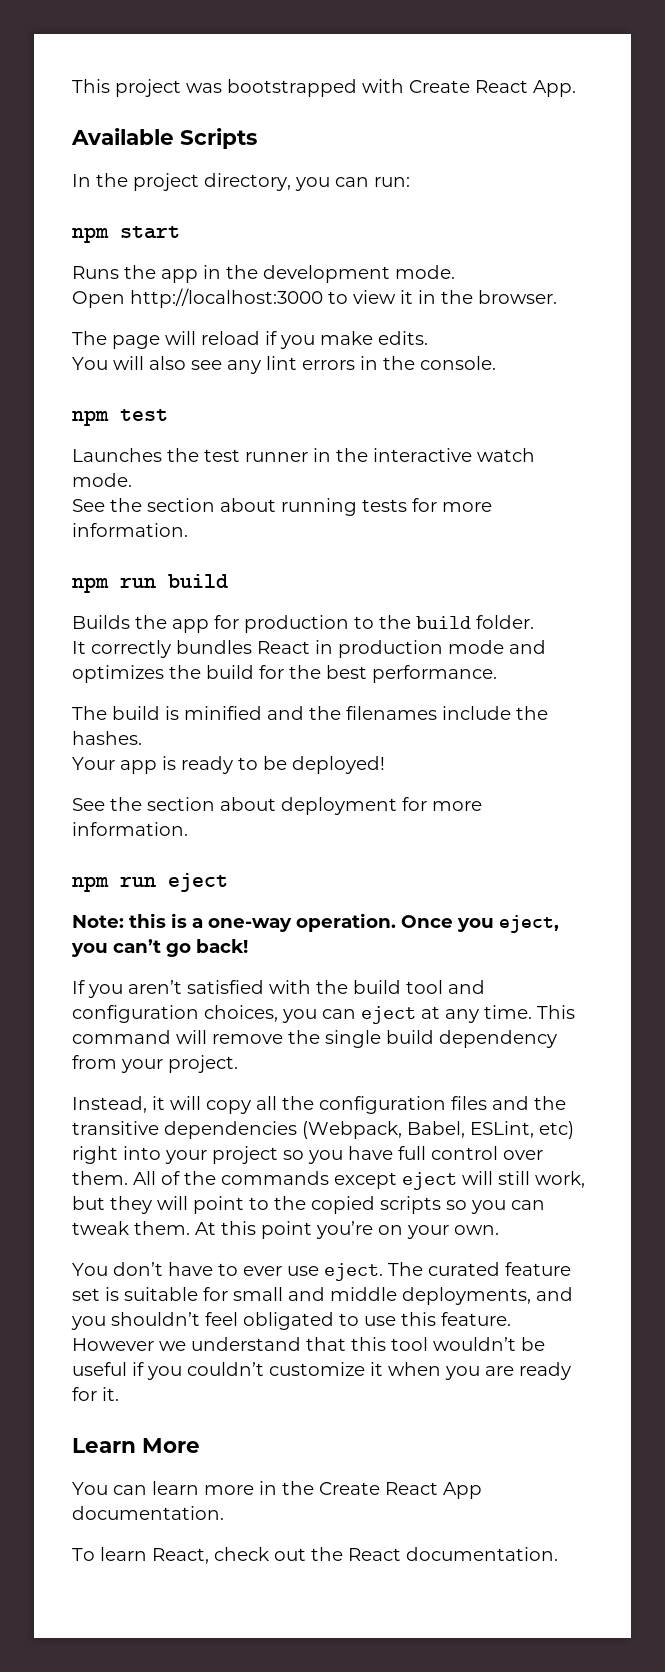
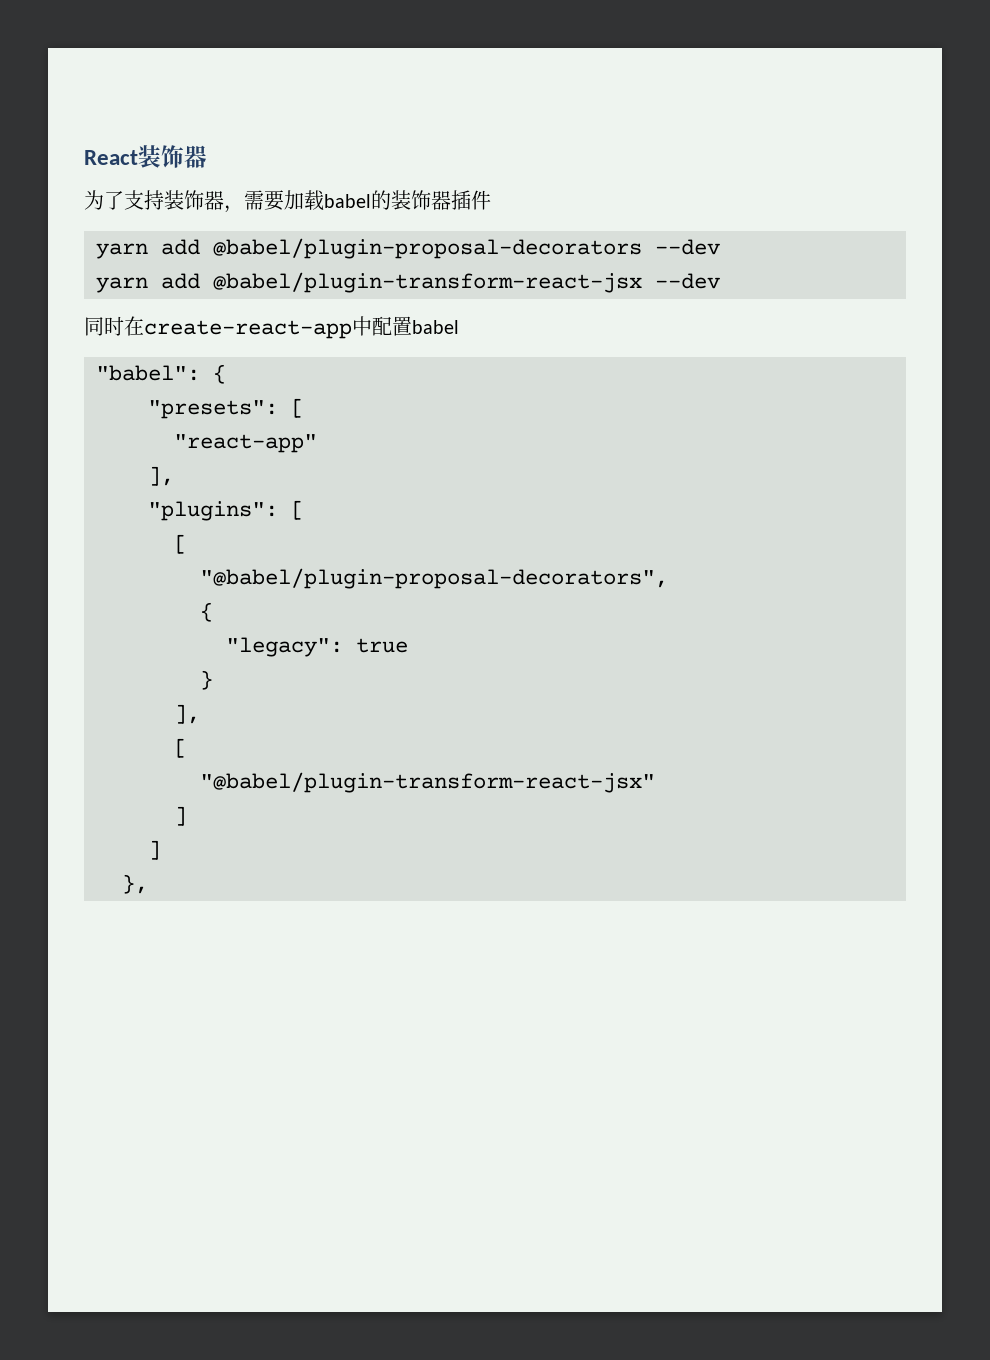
[72,79,576,97] [71,128,257,149] [72,173,410,191] [72,226,180,243] [72,265,455,283] [72,288,557,308] [72,331,428,349] [72,356,496,374] [72,409,168,426] [72,448,535,462] [72,473,132,487] [72,498,492,516] [72,523,188,537] [72,574,228,593] [72,615,534,633] [72,640,546,658] [72,665,497,683] [72,706,548,720] [72,731,142,745] [72,756,385,774] [72,797,482,815] [72,822,188,836] [72,873,228,892] [72,913,559,933] [71,939,248,957] [72,980,485,998] [72,1005,575,1024] [72,1030,557,1048] [72,1055,238,1073] [72,1096,566,1114] [72,1121,574,1139] [72,1146,543,1164] [72,1171,585,1190] [72,1196,545,1214] [72,1221,499,1239] [72,1262,571,1281] [72,1287,573,1305] [71,1312,511,1330] [72,1337,545,1351] [72,1362,571,1380] [72,1387,119,1401] [72,1438,200,1453] [72,1481,482,1499] [72,1506,224,1520] [72,1547,558,1564] This project was bootstrapped with Create React App. // Available Scripts // In the project directory, you can run: // npm start // Runs the app in the development mode. // Open http://localhost:3000 to view it in the browser. // The page will reload if you make edits. // You will also see any lint errors in the console. // npm test // Launches the test runner in the interactive watch mode. // See the section about running tests for more information. // npm run build // Builds the app for production to the build folder. // It correctly bundles React in production mode and optimizes the build for the best performance. // The build is minified and the filenames include the hashes. // Your app is ready to be deployed! // See the section about deployment for more information. // npm run eject // Note: this is a one-way operation. Once you eject, you can’t go back! // If you aren’t satisfied with the build tool and configuration choices, you can eject at any time. This command will remove the single build dependency from your project. // Instead, it will copy all the configuration files and the transitive dependencies (Webpack, Babel, ESLint, etc) right into your project so you have full control over them. All of the commands except eject will still work, but they will point to the copied scripts so you can tweak them. At this point you’re on your own. // You don’t have to ever use eject. The curated feature set is suitable for small and middle deployments, and you shouldn’t feel obligated to use this feature. However we understand that this tool wouldn’t be useful if you couldn’t customize it when you are ready for it. // Learn More // You can learn more in the Create React App documentation. // To learn React, check out the React documentation. -> [84,145,207,168] [84,190,491,213] [96,238,720,259] [96,272,720,293] [84,316,459,339] [96,364,226,384] [148,398,304,419] [174,434,317,453] [148,466,174,486] [148,500,304,521] [174,534,187,554] [200,568,668,589] [200,602,213,622] [226,637,408,657] [200,670,213,690] [174,704,200,724] [174,738,187,758] [200,772,655,793] [174,806,187,826] [148,840,161,860] [122,874,148,894] React装饰器 // 为了支持装饰器，需要加载babel的装饰器插件 // yarn add @babel/plugin-proposal-decorators --dev // yarn add @babel/plugin-transform-react-jsx --dev // 同时在create-react-app中配置babel // "babel": { // "presets": [ // "react-app" // ], // "plugins": [ // [ // "@babel/plugin-proposal-decorators", // { // "legacy": true // } // ], // [ // "@babel/plugin-transform-react-jsx" // ] // ] // },

